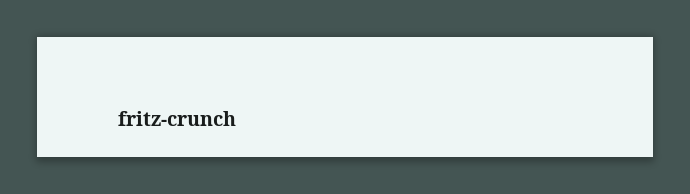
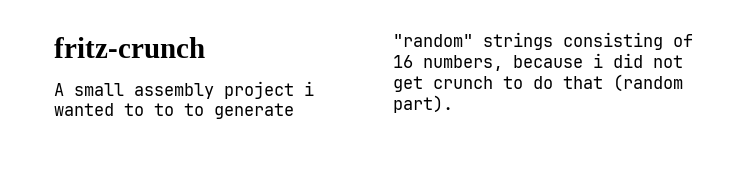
(236, 118) none -> [54,81,314,99] [54,103,294,119] [393,32,693,50] [393,53,683,71] [393,74,683,92] [393,95,453,113] // A small assembly project i wanted to to to generate "random" strings consisting of 16 numbers, because i did not get crunch to do that (random part).

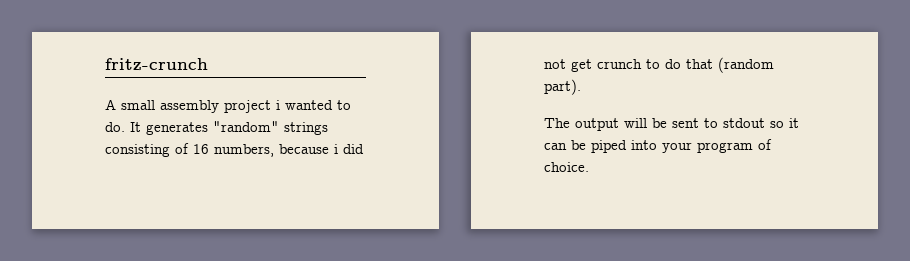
[154,103,294,119] to to generate -> [105,122,208,135] do. It generates
(453, 104) none -> [544,118,799,131] [544,139,772,153] [544,162,589,172] // The output will be sent to stdout so it can be piped into your program of choice.

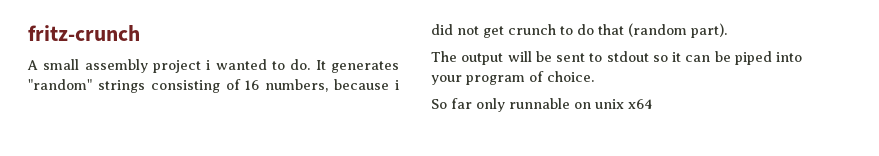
(589, 167) none -> [431,98,653,112] // So far only runnable on unix x64

